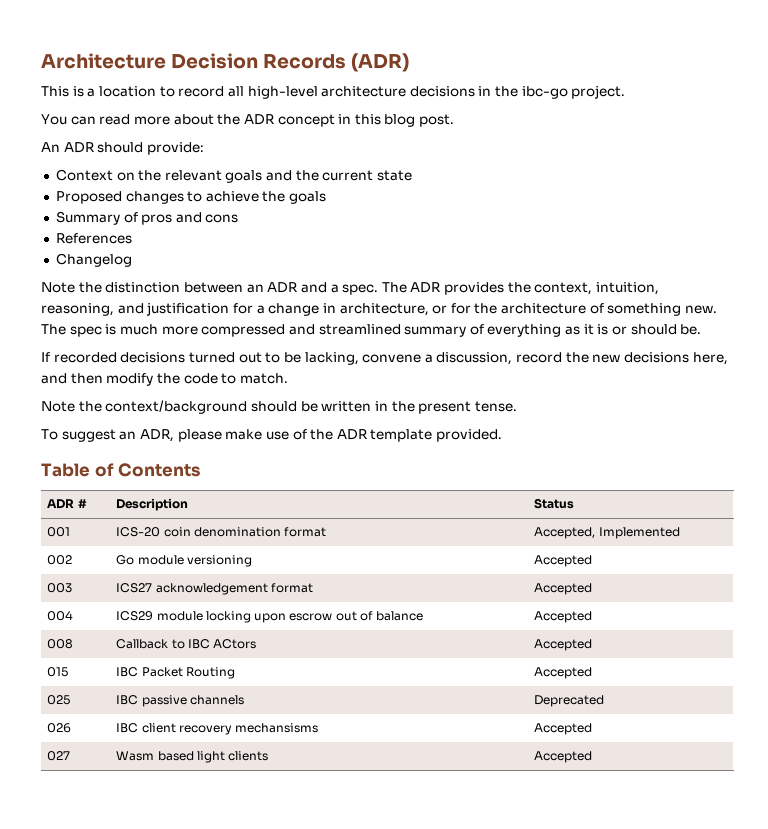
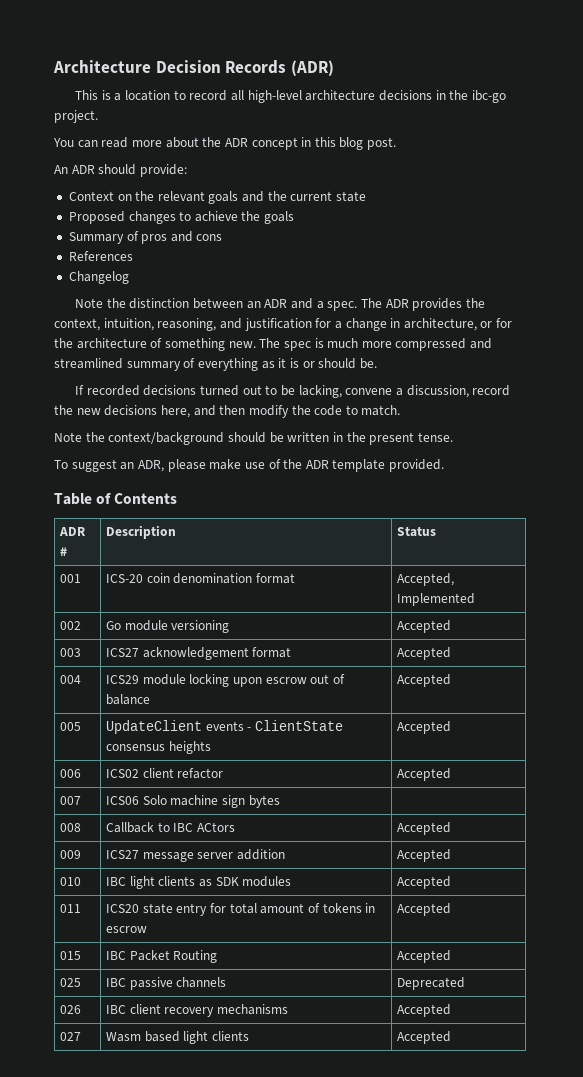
(593, 617) none -> [59,722,81,731] [105,720,343,734] [105,741,211,754] [396,721,451,734] [59,769,81,778] [105,768,224,779] [396,768,451,781] [59,796,81,805] [105,795,280,808] // 005 | UpdateClient events - ClientState consensus heights | Accepted // 006 | ICS02 client refactor | Accepted // 007 | ICS06 Solo machine sign bytes |
(593, 645) none -> [59,850,81,859] [105,849,285,862] [396,849,451,862] [59,877,81,886] [105,876,292,889] [396,876,451,889] [59,904,81,913] [105,903,376,916] [105,926,147,933] [396,903,451,916] // 009 | ICS27 message server addition | Accepted // 010 | IBC light clients as SDK modules | Accepted // 011 | ICS20 state entry for total amount of tokens in escrow | Accepted
[235,723,319,733] mechansisms -> [216,1004,288,1015] mechanisms

